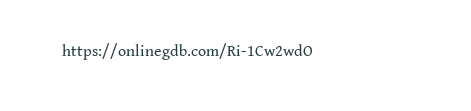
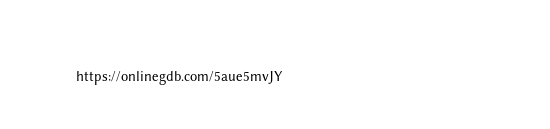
[62,43,313,60] https://onlinegdb.com/Ri-1Cw2wdO -> [76,71,283,85] https://onlinegdb.com/5aue5mvJY

